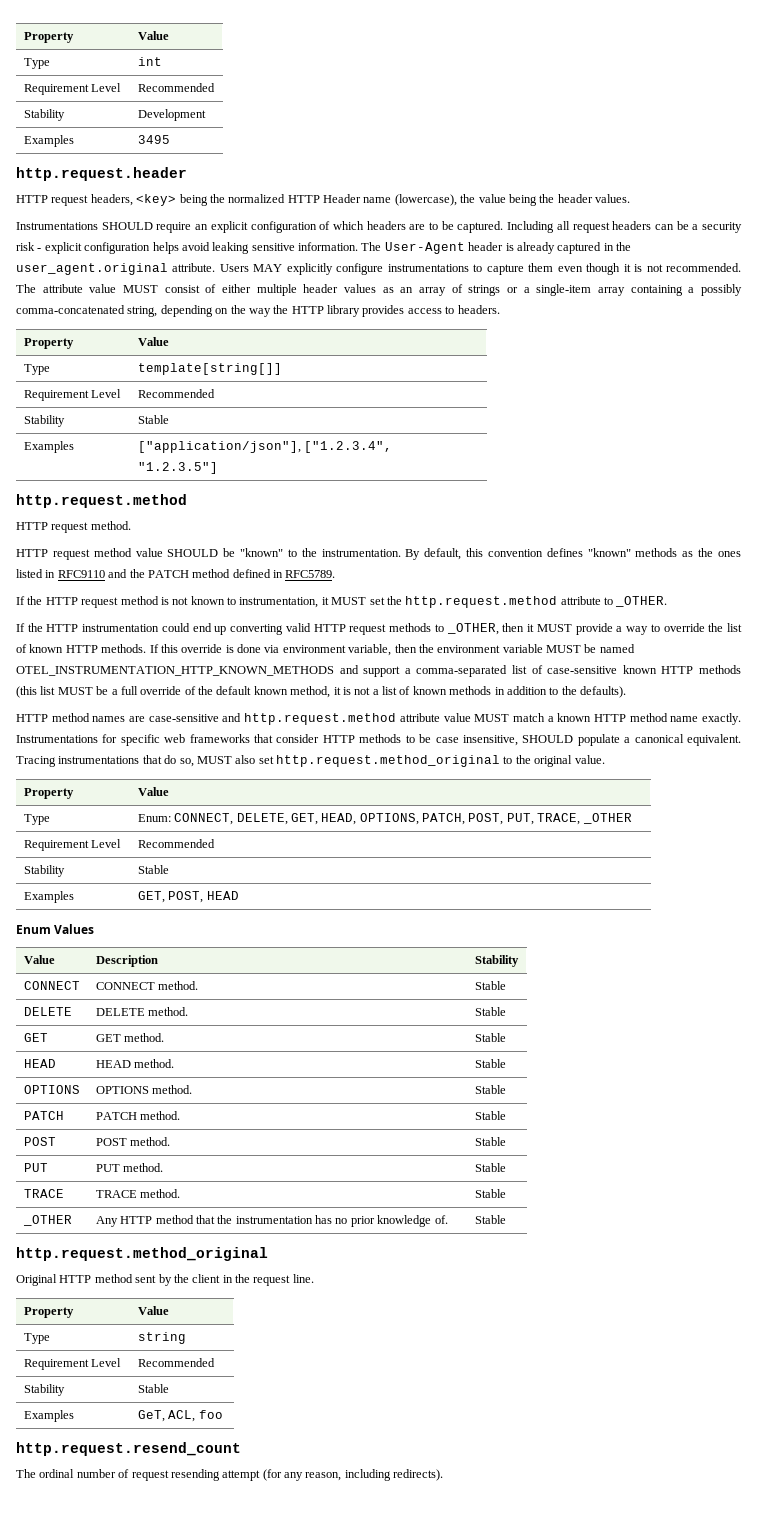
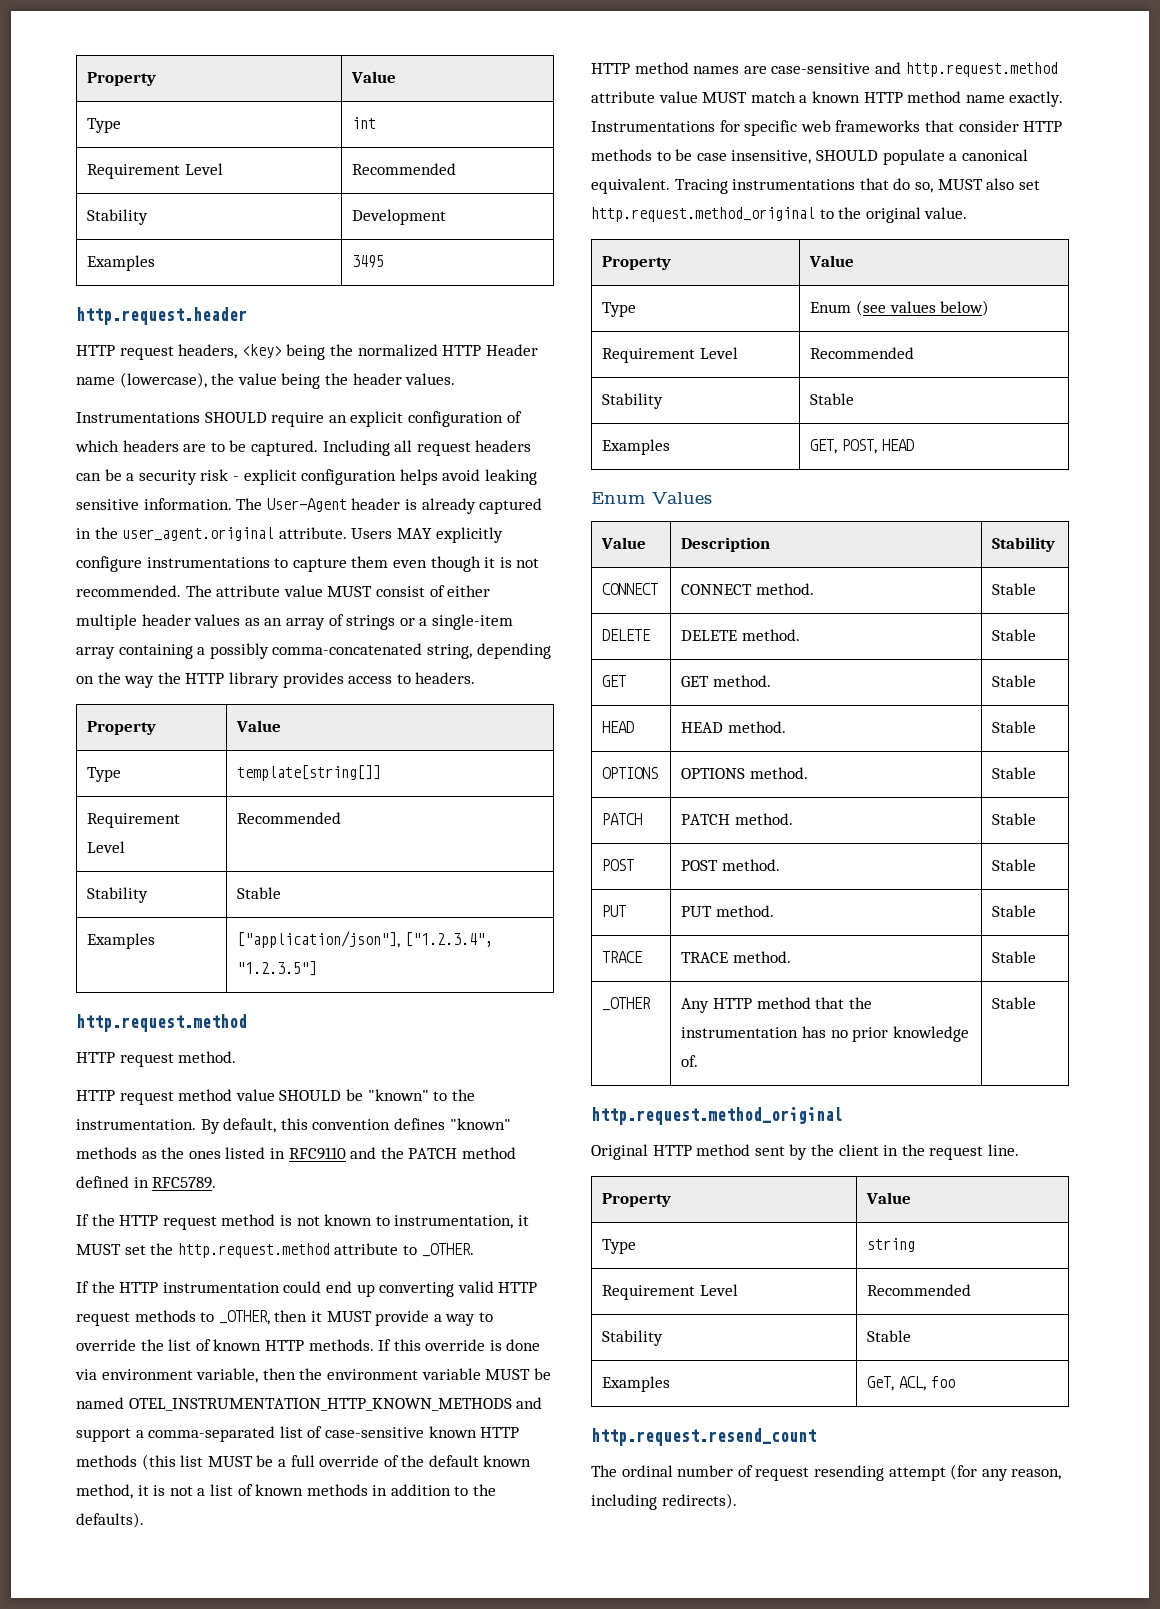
[137,813,632,825] Enum: CONNECT, DELETE, GET, HEAD, OPTIONS, PATCH, POST, PUT, TRACE, _OTHER -> [810,300,990,316] Enum (see values below)

